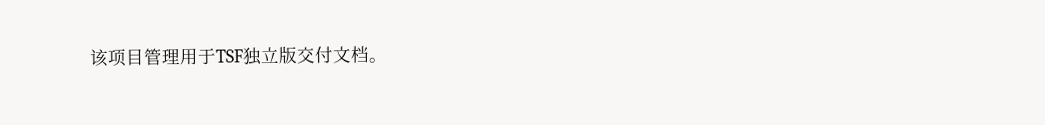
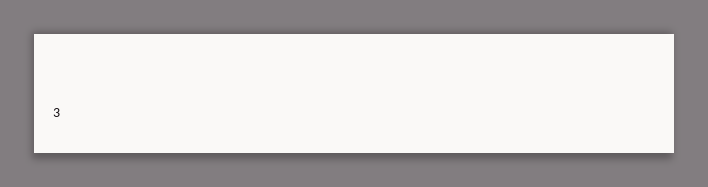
[89,45,387,68] 该项目管理用于TSF独立版交付文档。 -> [53,108,60,117] 3

